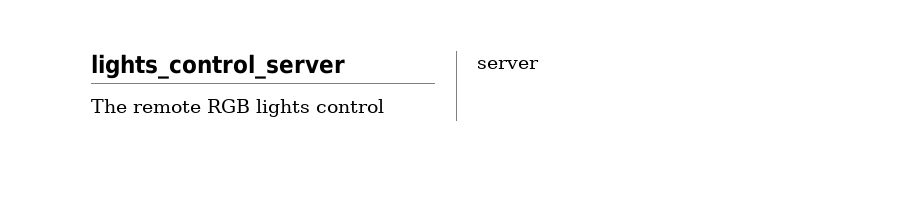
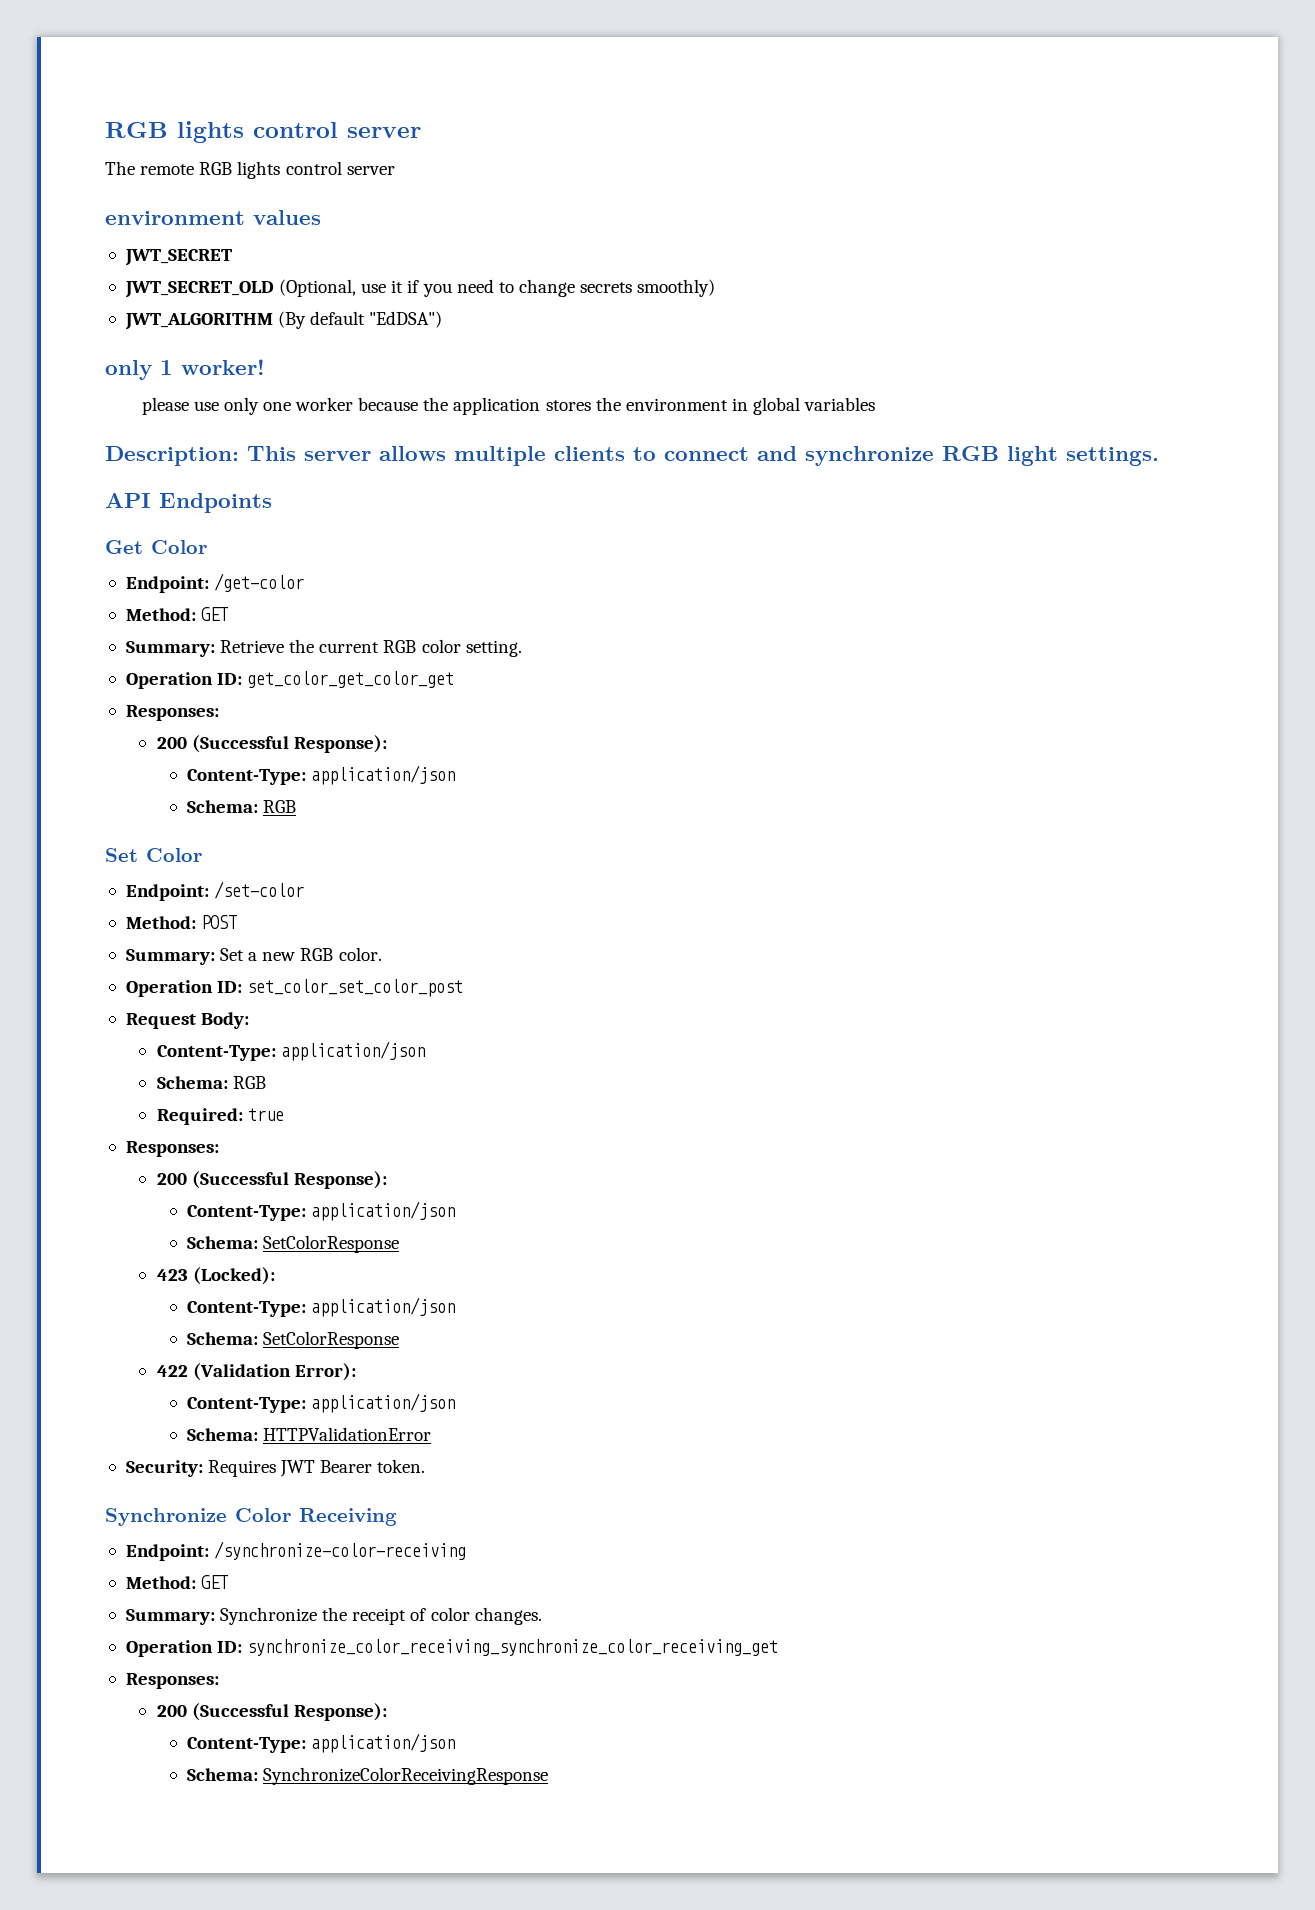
[91,54,345,79] lights_control_server -> [105,121,421,143] RGB lights control server
(539, 64) none -> [105,210,321,225] [124,249,232,266] [124,279,716,298] [124,311,443,330] [105,359,265,380] [141,397,876,415] [105,446,1159,466] [105,493,272,513] [105,540,207,554] [125,573,305,593] [125,607,229,621] [125,639,522,657] [125,671,455,689] [125,705,219,721] [156,735,387,753] [187,765,456,785] [187,800,297,813] [105,848,202,862] [125,881,305,901] [125,915,238,929] [125,947,382,965] [125,979,464,997] [125,1012,250,1029] [156,1041,425,1061] [156,1076,266,1089] [156,1108,284,1125] [125,1141,219,1157] [156,1171,387,1189] [187,1201,456,1221] [187,1235,400,1253] [156,1267,275,1285] [187,1297,456,1317] [187,1331,400,1349] [156,1363,356,1381] [187,1393,456,1413] [187,1427,432,1441] [125,1459,426,1477] [105,1508,397,1526] [125,1541,467,1561] [125,1575,229,1589] [125,1607,542,1625] [125,1639,779,1657] [125,1673,219,1689] [156,1703,387,1721] [187,1733,456,1753] [187,1767,549,1785] // environment values // JWT_SECRET // JWT_SECRET_OLD (Optional, use it if you need to change secrets smoothly) // JWT_ALGORITHM (By default "EdDSA") // only 1 worker! // please use only one worker because the application stores the environment in global variables // Description: This server allows multiple clients to connect and synchronize RGB light settings. // API Endpoints // Get Color // Endpoint: /get-color // Method: GET // Summary: Retrieve the current RGB color setting. // Operation ID: get_color_get_color_get // Responses: // 200 (Successful Response): // Content-Type: application/json // Schema: RGB // Set Color // Endpoint: /set-color // Method: POST // Summary: Set a new RGB color. // Operation ID: set_color_set_color_post // Request Body: // Content-Type: application/json // Schema: RGB // Required: true // Responses: // 200 (Successful Response): // Content-Type: application/json // Schema: SetColorResponse // 423 (Locked): // Content-Type: application/json // Schema: SetColorResponse // 422 (Validation Error): // Content-Type: application/json // Schema: HTTPValidationError // Security: Requires JWT Bearer token. // Synchronize Color Receiving // Endpoint: /synchronize-color-receiving // Method: GET // Summary: Synchronize the receipt of color changes. // Operation ID: synchronize_color_receiving_synchronize_color_receiving_get // Responses: // 200 (Successful Response): // Content-Type: application/json // Schema: SynchronizeColorReceivingResponse

